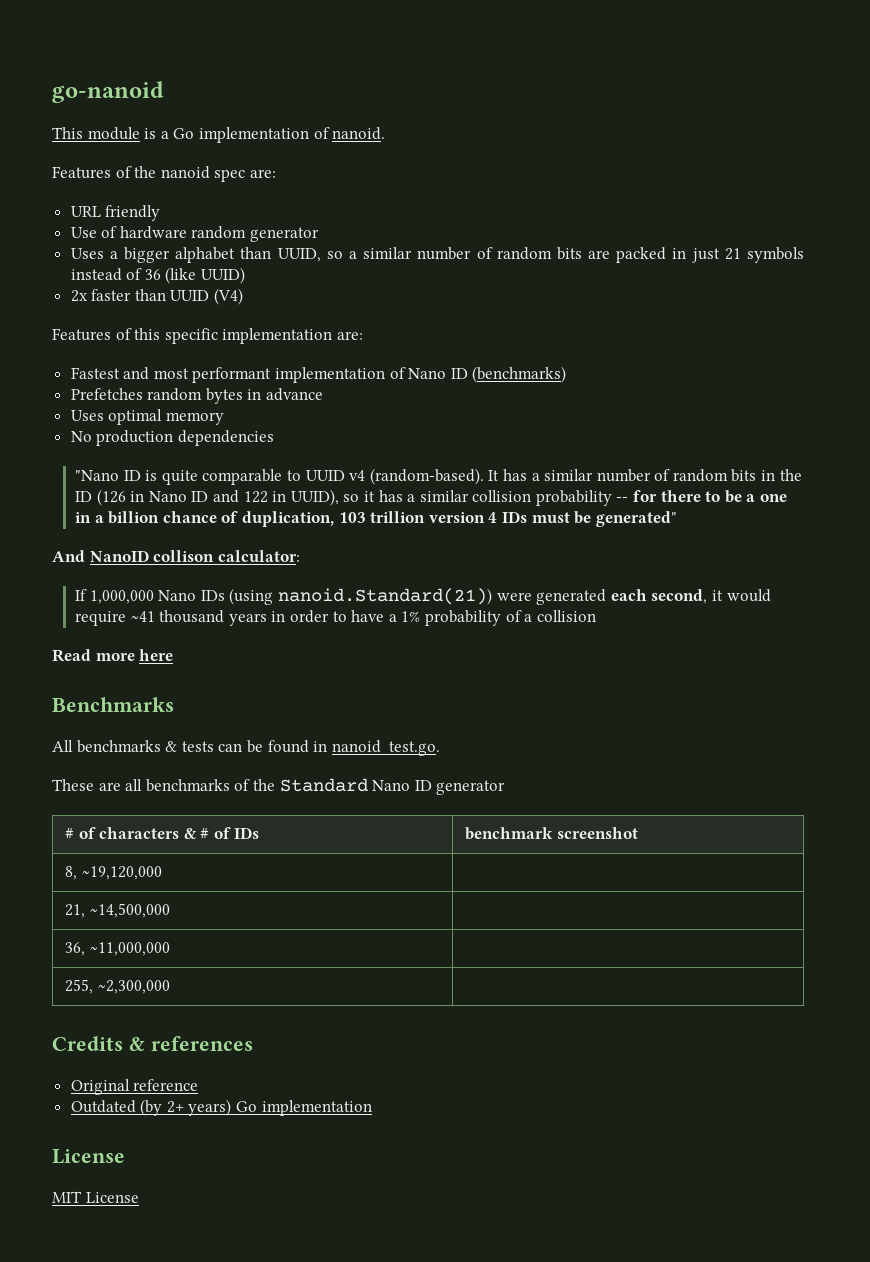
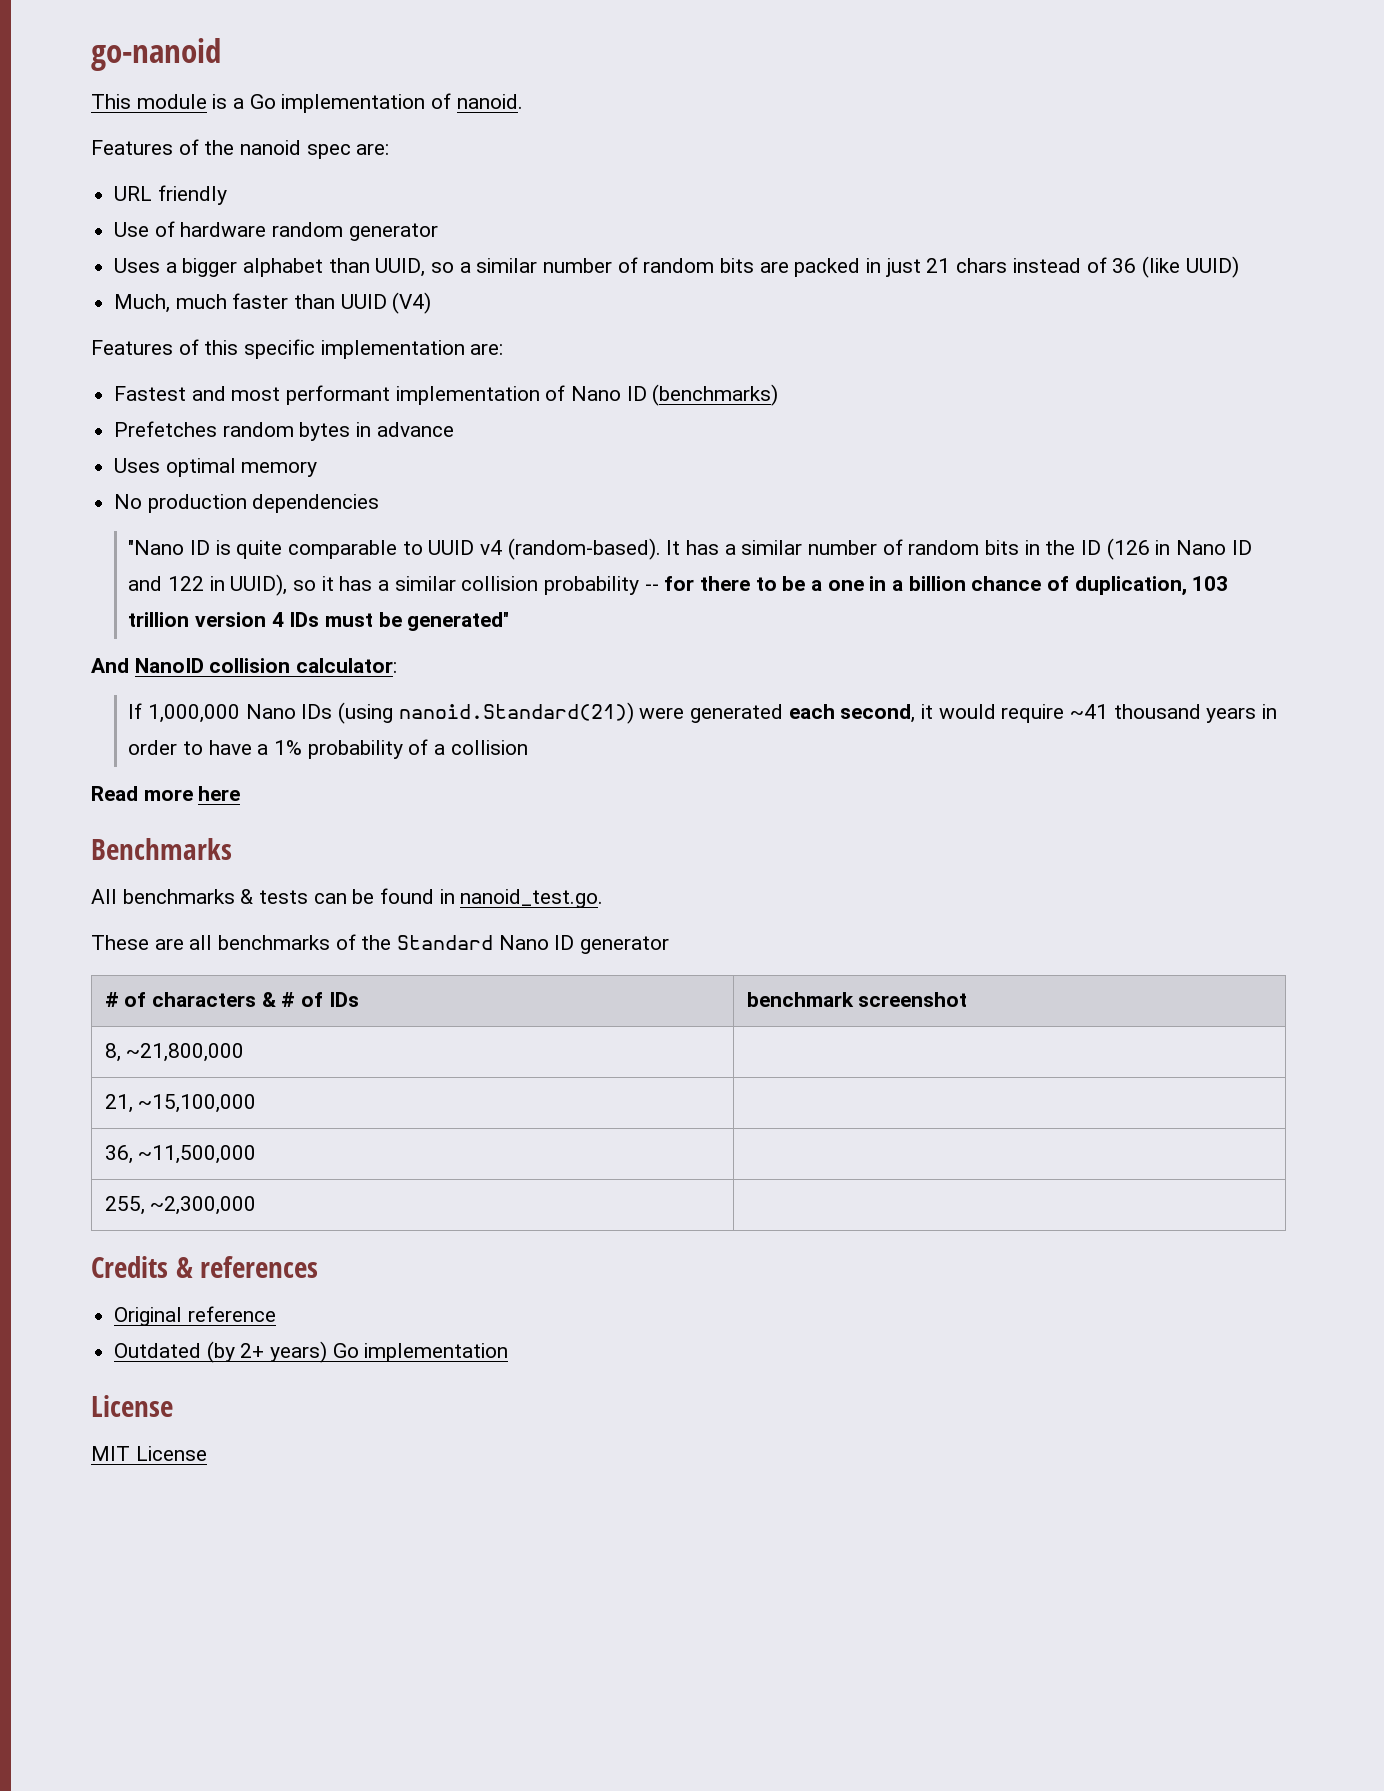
[746,247,804,263] symbols -> [956,258,1008,273] chars
[70,290,88,302] 2x -> [114,294,227,313] Much, much
[153,550,215,562] collison -> [209,658,291,673] collision
[81,866,162,880] ~19,120,000 -> [126,1043,245,1062] ~21,800,000
[89,903,170,918] ~14,500,000 -> [138,1094,257,1113] ~15,100,000
[89,942,170,956] ~11,000,000 -> [138,1145,257,1164] ~11,500,000

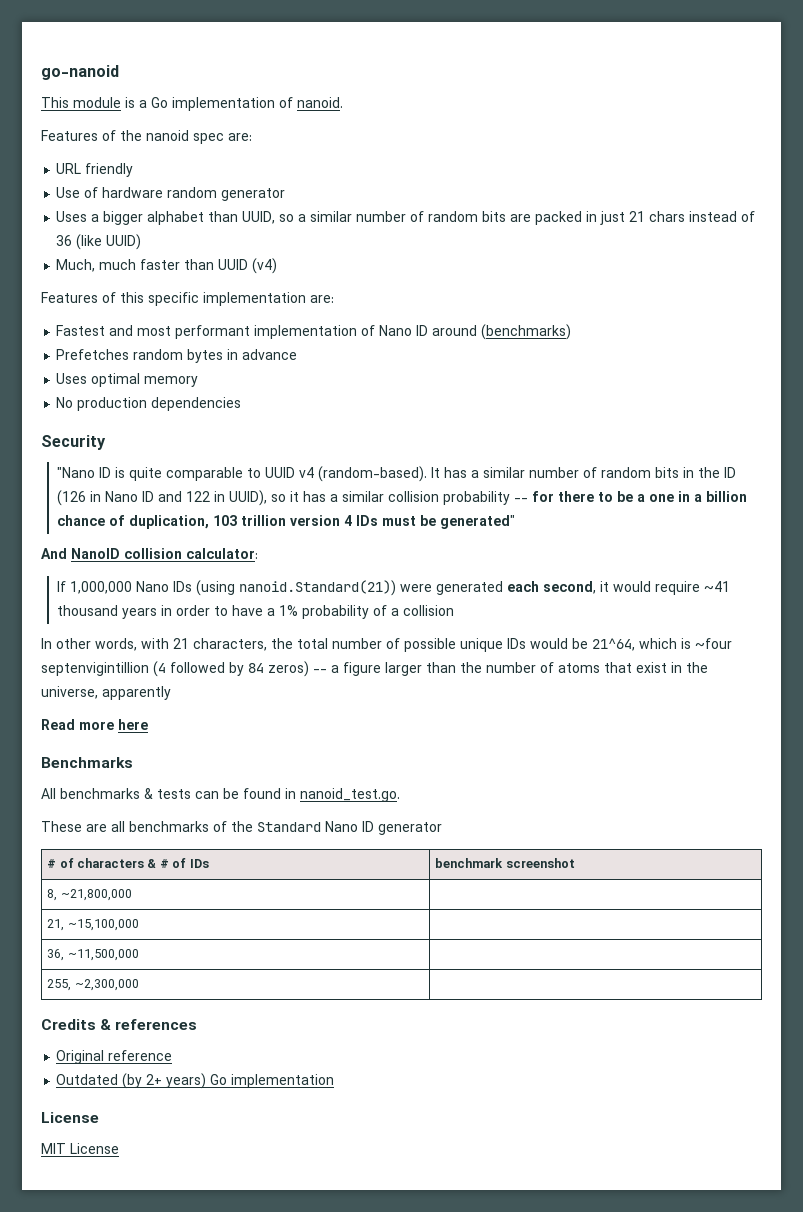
[392,292,432,314] (V4) -> [252,258,278,274] (v4)
(647, 393) none -> [432,325,478,336] around
(380, 503) none -> [41,435,106,450] // Security
(528, 747) none -> [41,638,732,652] [41,661,708,677] [41,686,171,700] // In other words, with 21 characters, the total number of possible unique IDs would be 21^64, which is ~four septenvigintillion (4 followed by 84 zeros) -- a figure larger than the number of atoms that exist in the universe, apparently

